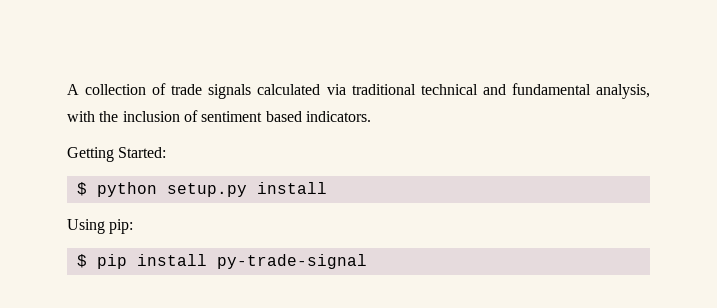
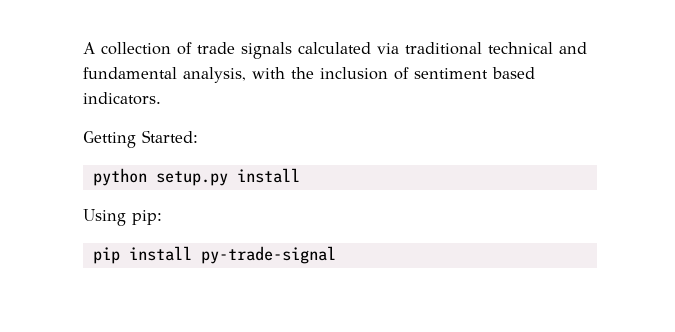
[76,182,87,196] $ -> (198, 136) none
[76,254,87,268] $ -> (162, 217) none

